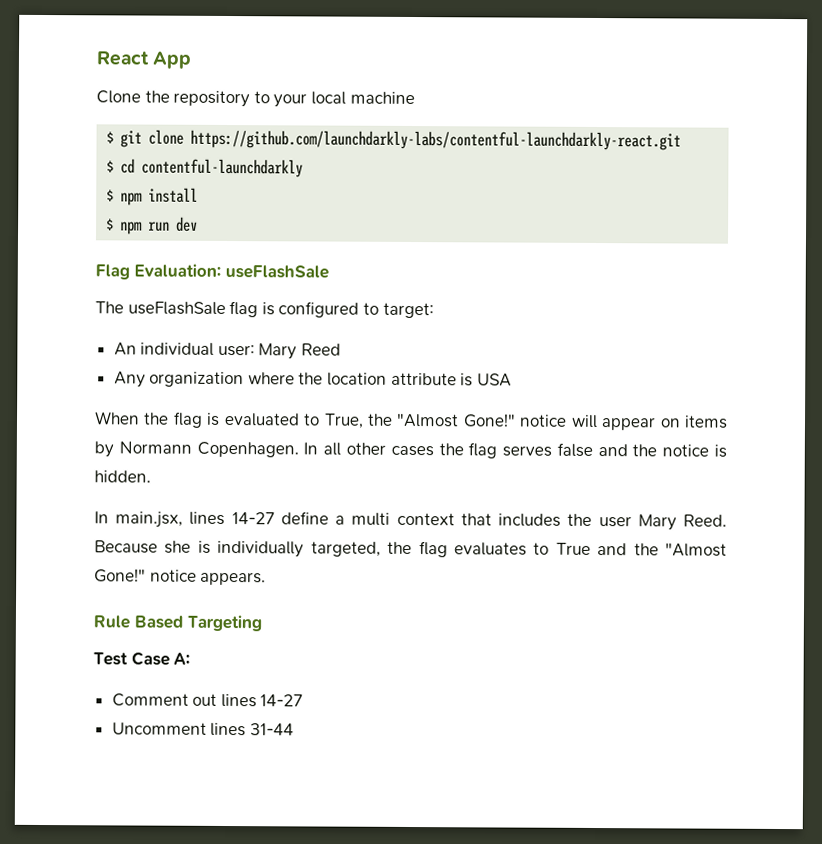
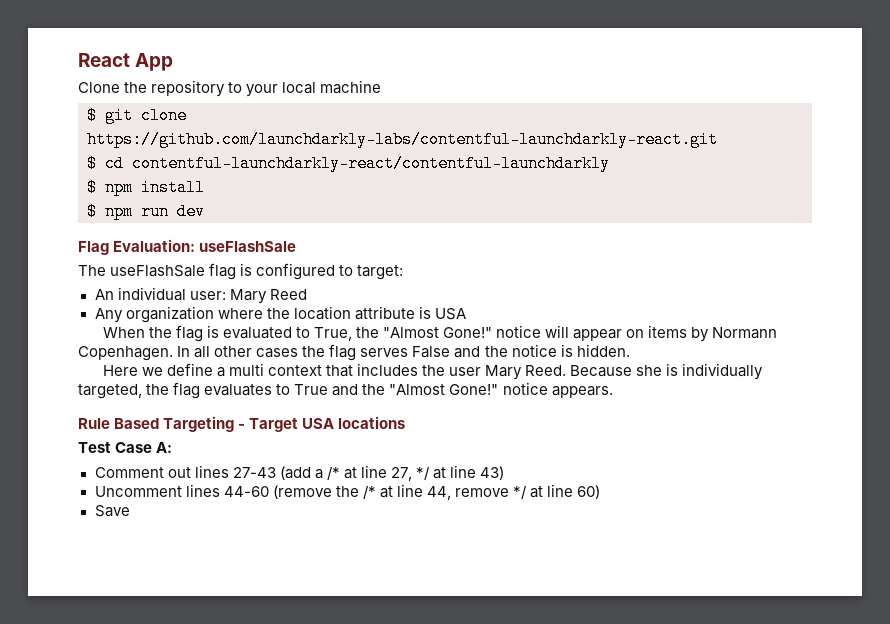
[141,158,304,178] contentful-launchdarkly -> [132,155,610,172] contentful-launchdarkly-react/contentful-launchdarkly
[556,442,593,457] false -> [412,346,451,358] False
[94,511,275,528] In main.jsx, lines 14-27 -> [102,365,163,376] Here we
(262, 623) none -> [238,416,406,432] - Target USA locations
[260,694,304,707] [111,722,294,737] 14-27 // Uncomment lines 31-44 -> [232,465,505,481] [94,484,601,500] [94,505,130,517] 27-43 (add a /* at line 27, */ at line 43) // Uncomment lines 44-60 (remove the /* at line 44, remove */ at line 60) // Save

